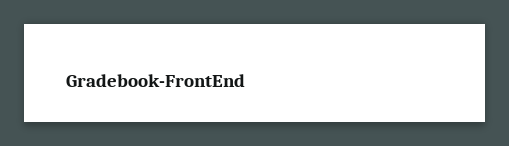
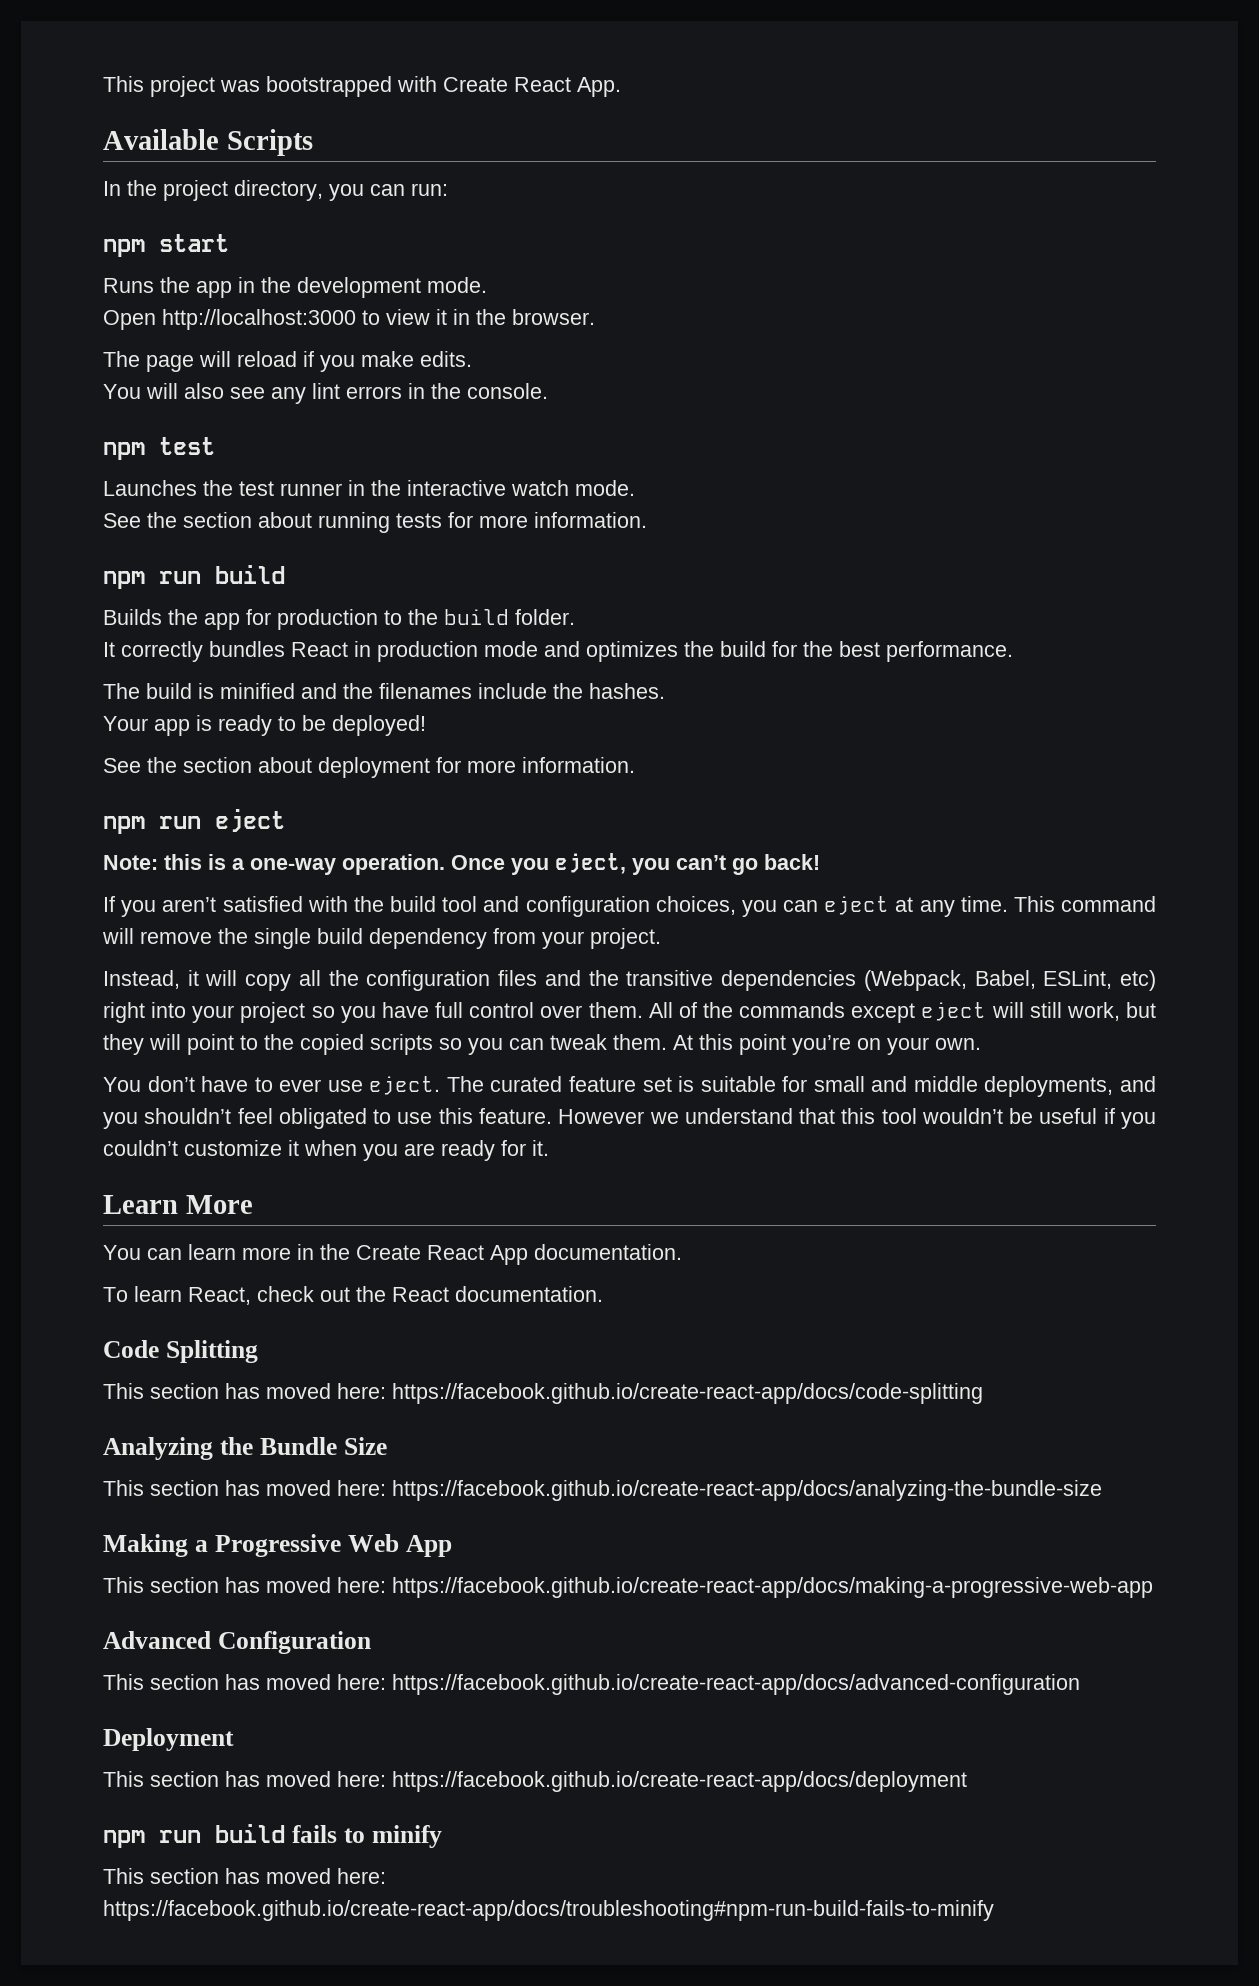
[66,74,245,87] Gradebook-FrontEnd -> [103,76,621,97] [103,129,313,156] [103,180,448,201] [103,234,229,257] [103,277,487,298] [103,309,595,330] [103,351,472,372] [103,383,548,404] [103,437,215,460] [103,480,635,496] [103,512,647,533] [103,565,285,589] [103,609,575,630] [103,641,1013,662] [103,683,665,699] [103,715,426,736] [103,757,635,778] [103,809,285,834] [103,853,820,875] [103,896,1156,917] [102,928,661,949] [103,970,1156,991] [103,1002,1156,1023] [103,1034,981,1055] [103,1076,1156,1097] [103,1108,1157,1129] [103,1140,549,1161] [103,1195,253,1214] [103,1244,682,1265] [103,1286,603,1305] [103,1340,258,1363] [103,1383,983,1404] [103,1437,387,1460] [103,1480,1102,1501] [103,1534,452,1557] [103,1577,1153,1598] [103,1631,371,1654] [103,1674,1080,1695] [103,1728,234,1751] [103,1771,967,1792] [103,1824,442,1848] [103,1868,386,1884] [103,1900,994,1921] This project was bootstrapped with Create React App. // Available Scripts // In the project directory, you can run: // npm start // Runs the app in the development mode. // Open http://localhost:3000 to view it in the browser. // The page will reload if you make edits. // You will also see any lint errors in the console. // npm test // Launches the test runner in the interactive watch mode. // See the section about running tests for more information. // npm run build // Builds the app for production to the build folder. // It correctly bundles React in production mode and optimizes the build for the best performance. // The build is minified and the filenames include the hashes. // Your app is ready to be deployed! // See the section about deployment for more information. // npm run eject // Note: this is a one-way operation. Once you eject, you can’t go back! // If you aren’t satisfied with the build tool and configuration choices, you can eject at any time. This command will remove the single build dependency from your project. // Instead, it will copy all the configuration files and the transitive dependencies (Webpack, Babel, ESLint, etc) right into your project so you have full control over them. All of the commands except eject will still work, but they will point to the copied scripts so you can tweak them. At this point you’re on your own. // You don’t have to ever use eject. The curated feature set is suitable for small and middle deployments, and you shouldn’t feel obligated to use this feature. However we understand that this tool wouldn’t be useful if you couldn’t customize it when you are ready for it. // Learn More // You can learn more in the Create React App documentation. // To learn React, check out the React documentation. // Code Splitting // This section has moved here: https://facebook.github.io/create-react-app/docs/code-splitting // Analyzing the Bundle Size // This section has moved here: https://facebook.github.io/create-react-app/docs/analyzing-the-bundle-size // Making a Progressive Web App // This section has moved here: https://facebook.github.io/create-react-app/docs/making-a-progressive-web-app // Advanced Configuration // This section has moved here: https://facebook.github.io/create-react-app/docs/advanced-configuration // Deployment // This section has moved here: https://facebook.github.io/create-react-app/docs/deployment // npm run build fails to minify // This section has moved here: https://facebook.github.io/create-react-app/docs/troubleshooting#npm-run-build-fails-to-minify

